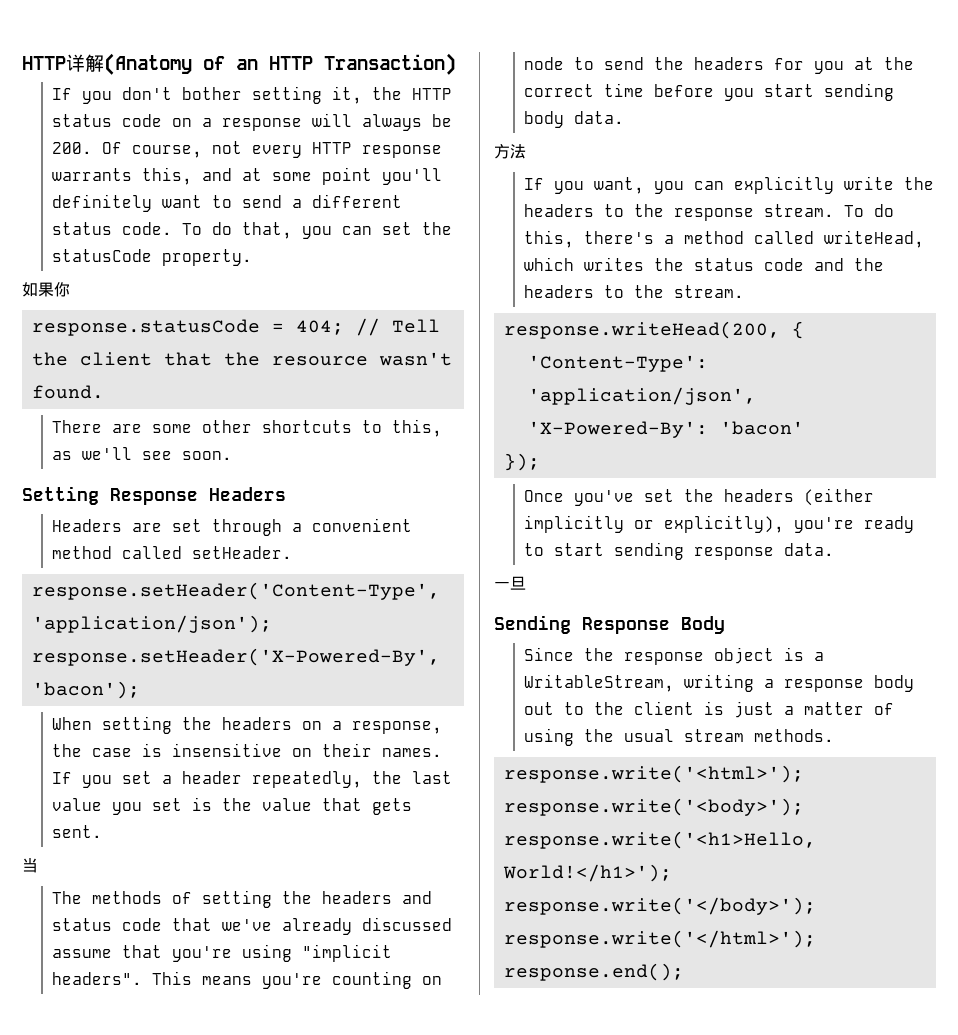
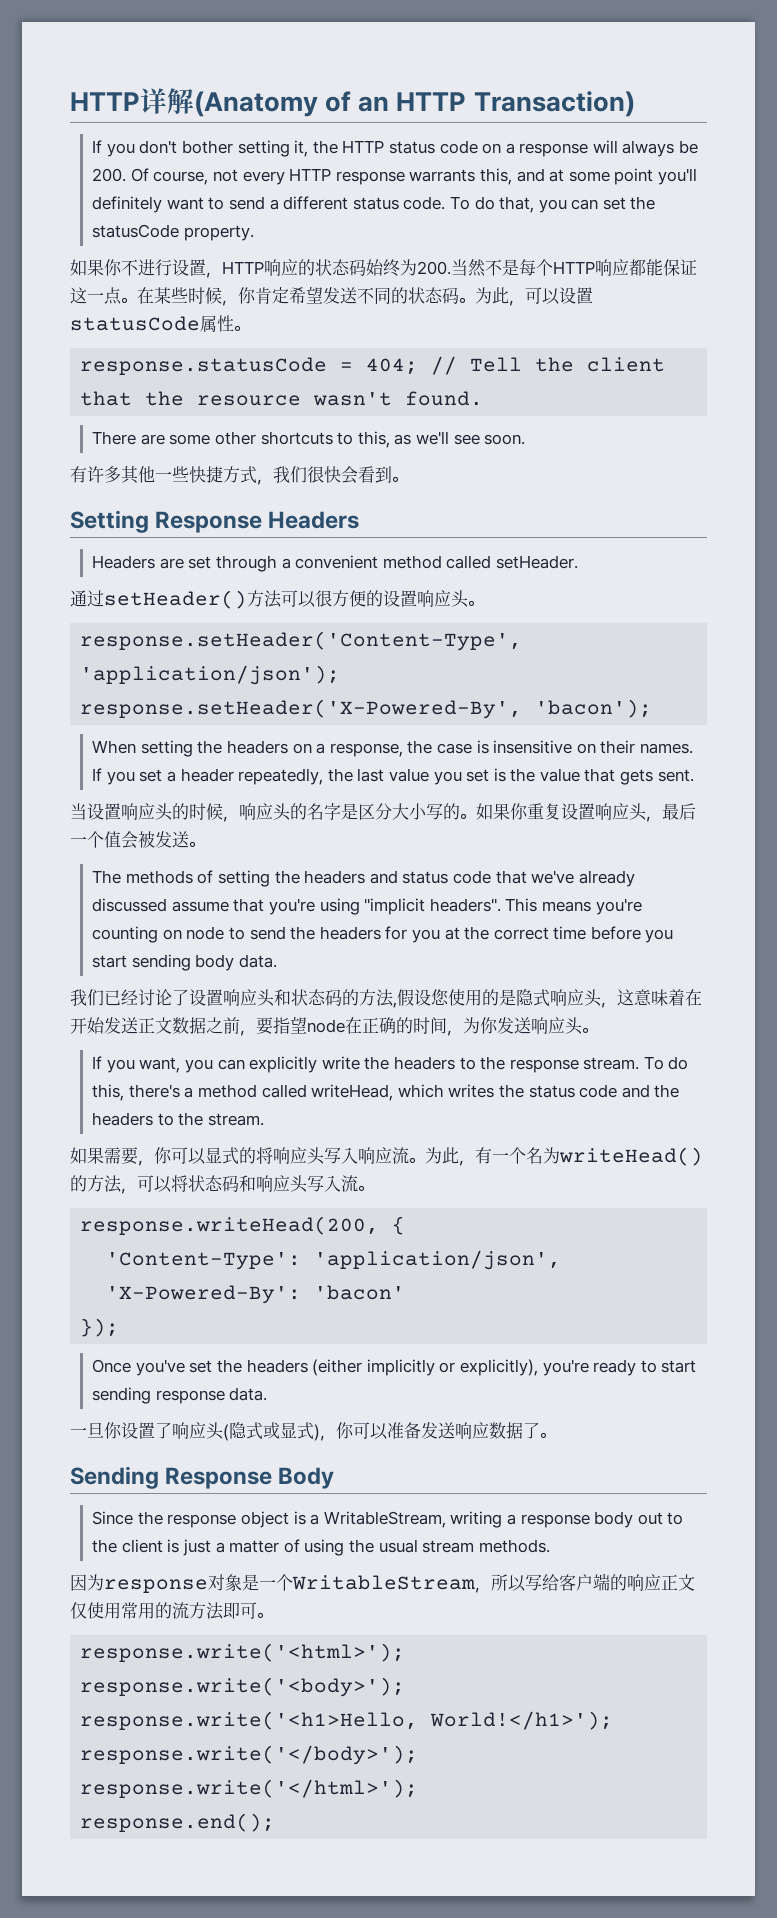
(70, 289) none -> [121,259,697,278] [70,286,593,306] [70,315,250,332] 不进行设置，HTTP响应的状态码始终为200.当然不是每个HTTP响应都能保证这一点。在某些时候，你肯定希望发送不同的状态码。为此，可以设置statusCode属性。
(233, 455) none -> [70,465,408,485] // 有许多其他一些快捷方式，我们很快会看到。
(293, 552) none -> [70,590,484,609] // 通过setHeader()方法可以很方便的设置响应头。
(38, 865) none -> [87,803,696,822] [70,831,205,849] 设置响应头的时候，响应头的名字是区分大小写的。如果你重复设置响应头，最后一个值会被发送。
[494,144,526,159] 方法 -> [70,989,702,1008] [70,1016,598,1036] 我们已经讨论了设置响应头和状态码的方法,假设您使用的是隐式响应头，这意味着在开始发送正文数据之前，要指望node在正确的时间，为你发送响应头。
(745, 291) none -> [70,1147,703,1166] [70,1175,374,1194] // 如果需要，你可以显式的将响应头写入响应流。为此，有一个名为writeHead()的方法，可以将状态码和响应头写入流。
(526, 583) none -> [104,1422,556,1441] 你设置了响应头(隐式或显式)，你可以准备发送响应数据了。
(835, 735) none -> [70,1573,695,1593] [70,1602,273,1620] // 因为response对象是一个WritableStream，所以写给客户端的响应正文仅使用常用的流方法即可。

